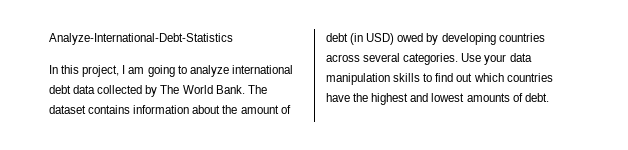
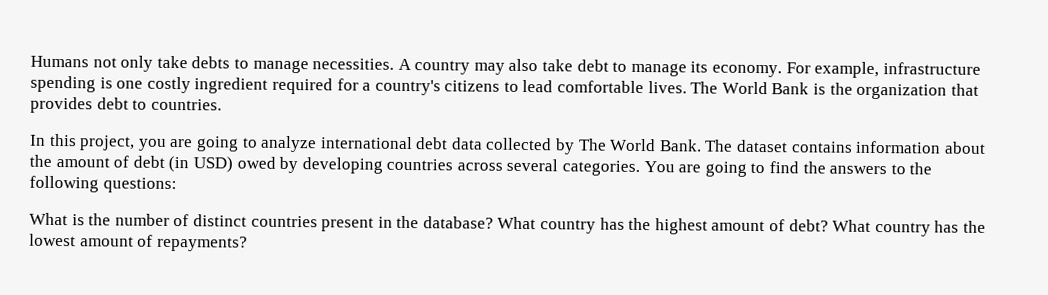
[49,33,233,45] Analyze-International-Debt-Statistics -> [30,55,981,79] [30,75,979,100] [30,96,222,114] Humans not only take debts to manage necessities. A country may also take debt to manage its economy. For example, infrastructure spending is one costly ingredient required for a country's citizens to lead comfortable lives. The World Bank is the organization that provides debt to countries.
[122,65,145,74] I am -> [137,138,194,151] you are
[461,53,532,65] [326,73,553,85] [326,93,549,105] Use your data manipulation skills to find out which countries have the highest and lowest amounts of debt. -> [643,161,933,177] [29,175,177,194] [29,212,986,237] [29,233,248,252] You are going to find the answers to the following questions: // What is the number of distinct countries present in the database? What country has the highest amount of debt? What country has the lowest amount of repayments?

